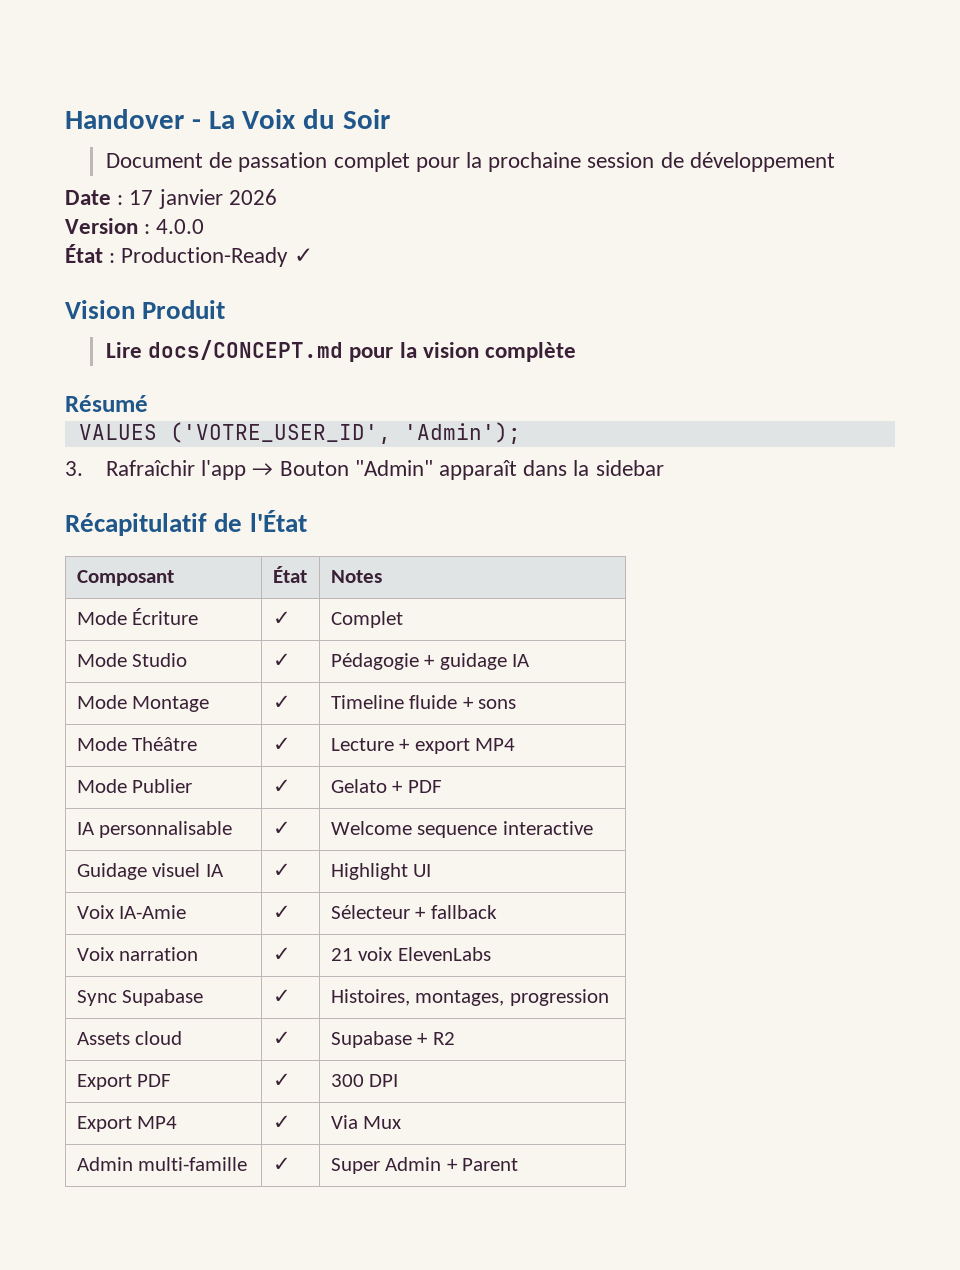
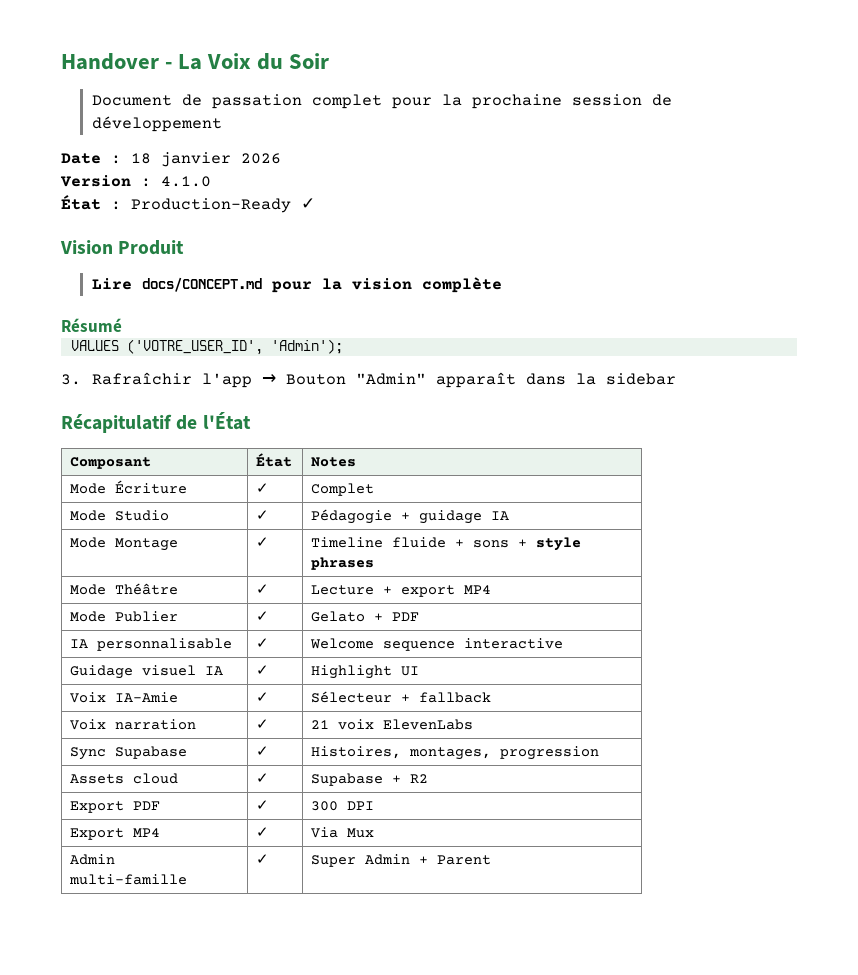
[129,190,154,205] 17 -> [131,153,151,164] 18
[156,219,205,234] 4.0.0 -> [161,176,211,187] 4.1.0
(517, 704) none -> [518,537,582,551] [311,557,375,570] + style phrases

